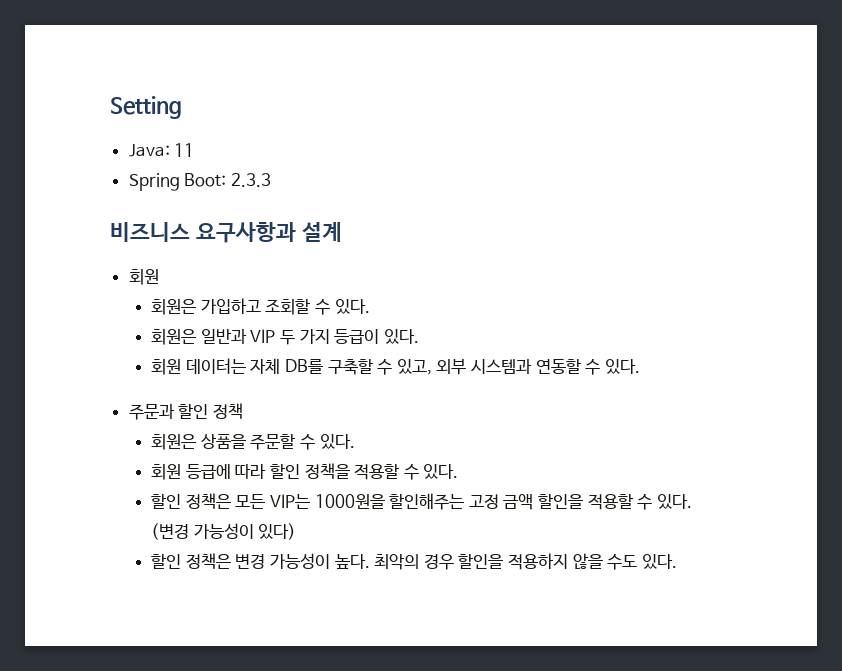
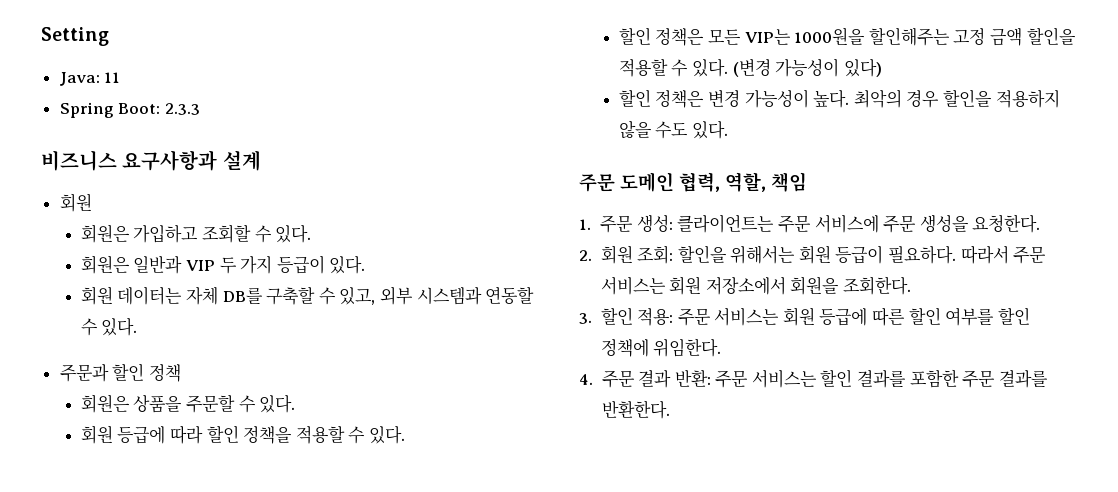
(677, 561) none -> [579,172,807,192] [579,214,1041,233] [579,245,1047,264] [600,276,911,295] [579,307,1030,326] [600,338,722,357] [579,369,1048,388] [601,400,670,419] // 주문 도메인 협력, 역할, 책임 // 1. 주문 생성: 클라이언트는 주문 서비스에 주문 생성을 요청한다. // 2. 회원 조회: 할인을 위해서는 회원 등급이 필요하다. 따라서 주문 서비스는 회원 저장소에서 회원을 조회한다. // 3. 할인 적용: 주문 서비스는 회원 등급에 따른 할인 여부를 할인 정책에 위임한다. // 4. 주문 결과 반환: 주문 서비스는 할인 결과를 포함한 주문 결과를 반환한다.

